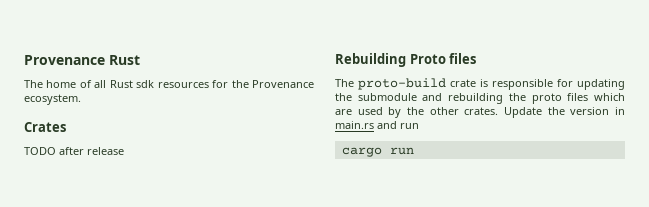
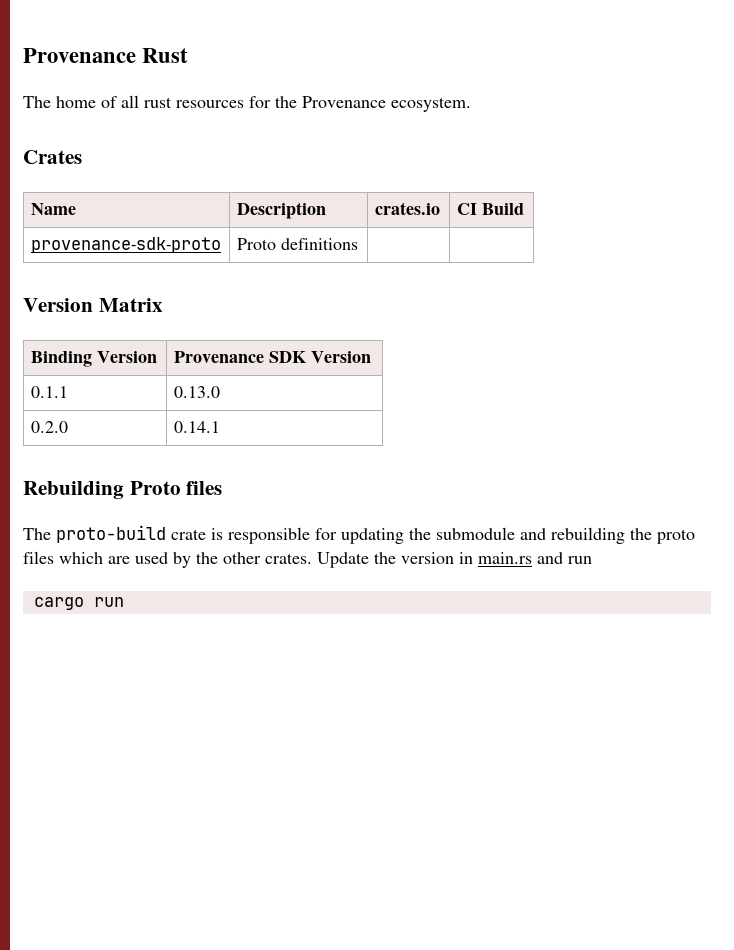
[109,80,155,88] Rust sdk -> [144,97,172,108] rust
[24,147,124,155] // TODO after release -> [30,203,76,215] [236,202,326,219] [374,202,440,215] [456,203,524,215] [30,237,221,253] [236,238,358,250] [23,298,163,312] [30,351,157,367] [173,351,371,363] [30,386,68,398] [173,386,220,398] [30,421,68,433] [173,421,220,433] // Name | Description | crates.io | CI Build // provenance‑sdk‑proto | Proto definitions | | // Version Matrix // Binding Version | Provenance SDK Version // 0.1.1 | 0.13.0 // 0.2.0 | 0.14.1

